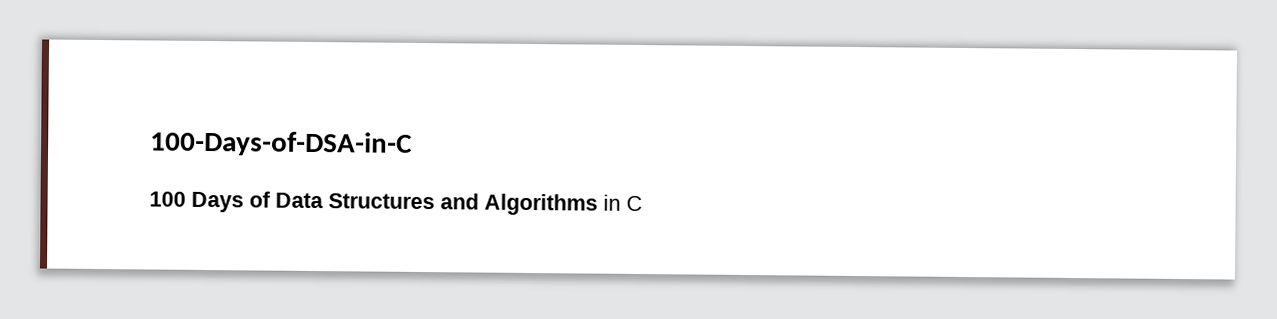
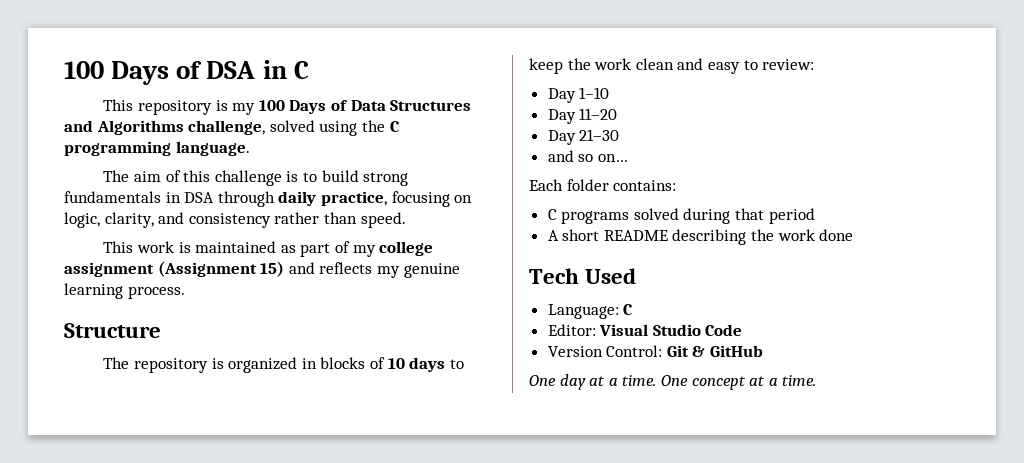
[150,130,413,157] 100-Days-of-DSA-in-C // -> [64,60,309,85] [103,99,256,115] 100 Days of DSA in C // This repository is my
[603,194,643,212] in C -> [188,120,400,136] [64,141,250,156] [103,170,409,186] [64,191,473,207] [64,212,406,228] [103,241,434,257] [64,261,460,278] [64,283,185,299] [64,323,161,338] [103,357,464,373] [529,58,815,74] [547,87,610,103] [547,108,618,124] [547,129,620,145] [547,150,628,162] [529,179,677,191] [547,208,815,224] [547,229,854,245] [529,268,637,284] [547,304,634,319] [547,324,743,336] [547,345,764,357] [529,374,817,390] challenge, solved using the C programming language. // The aim of this challenge is to build strong fundamentals in DSA through daily practice, focusing on logic, clarity, and consistency rather than speed. // This work is maintained as part of my college assignment (Assignment 15) and reflects my genuine learning process. // Structure // The repository is organized in blocks of 10 days to keep the work clean and easy to review: // Day 1–10 // Day 11–20 // Day 21–30 // and so on… // Each folder contains: // C programs solved during that period // A short README describing the work done // Tech Used // Language: C // Editor: Visual Studio Code // Version Control: Git & GitHub // One day at a time. One concept at a time.

